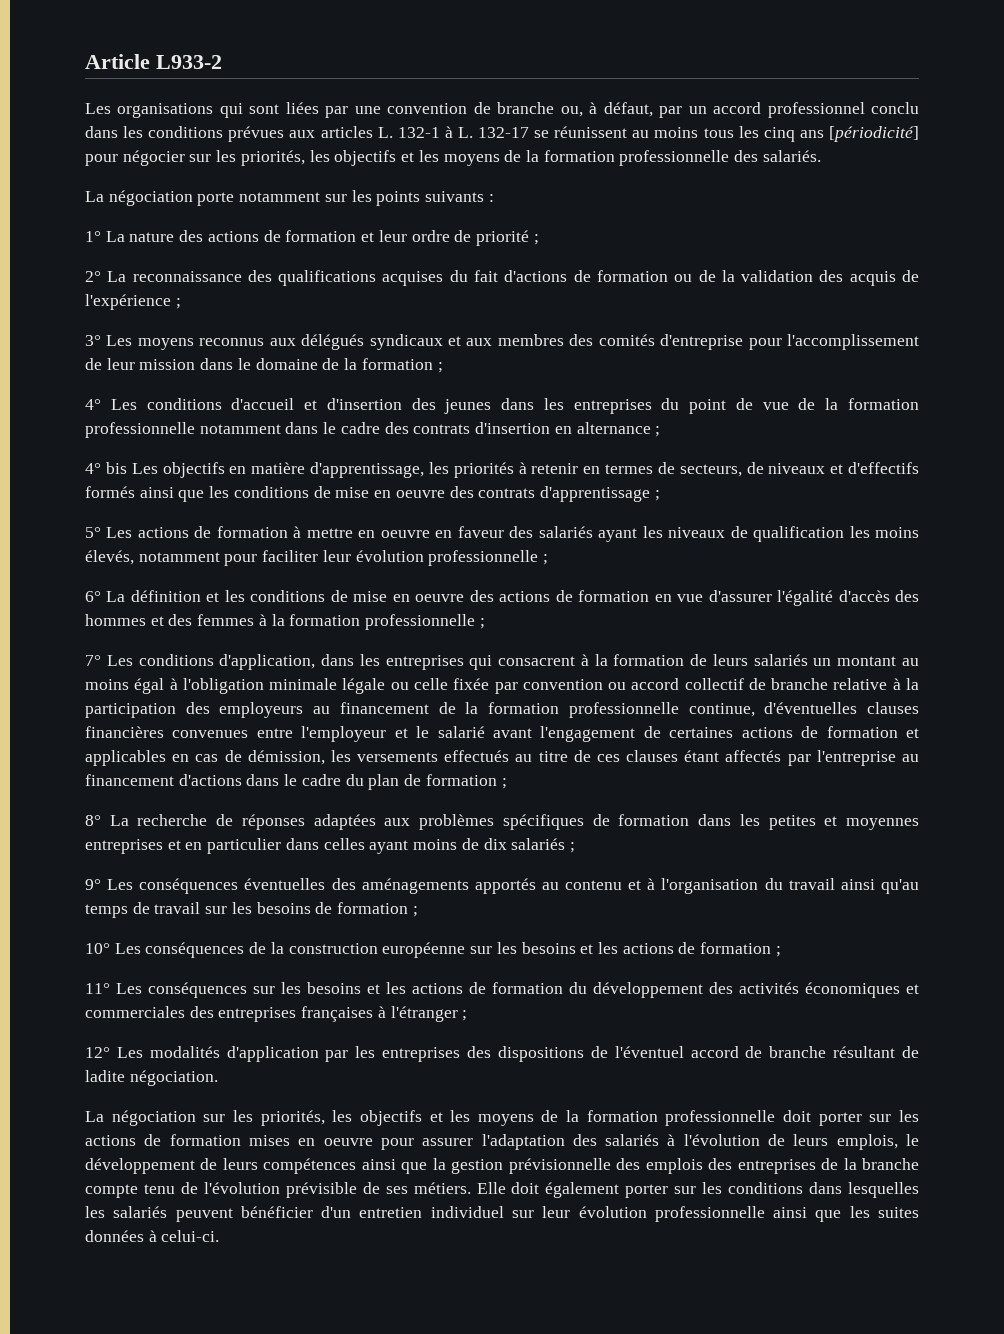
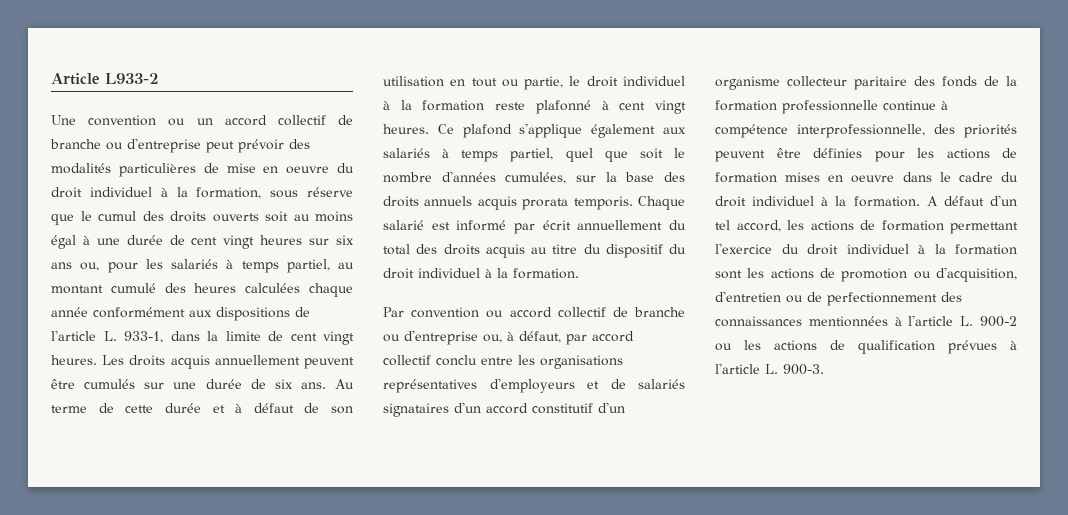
[85,102,920,118] [85,126,919,142] [85,150,821,166] [85,190,494,206] [85,230,539,246] [85,270,919,286] [85,294,181,310] [85,334,920,350] [85,358,443,373] [85,398,919,414] [85,422,661,438] [85,462,920,478] [85,486,660,502] [85,526,920,542] [85,550,549,566] [85,590,920,606] [85,614,485,630] [85,654,919,670] [85,678,518,694] Les organisations qui sont liées par une convention de branche ou, à défaut, par un accord professionnel conclu dans les conditions prévues aux articles L. 132-1 à L. 132-17 se réunissent au moins tous les cinq ans [périodicité] pour négocier sur les priorités, les objectifs et les moyens de la formation professionnelle des salariés. // La négociation porte notamment sur les points suivants : // 1° La nature des actions de formation et leur ordre de priorité ; // 2° La reconnaissance des qualifications acquises du fait d'actions de formation ou de la validation des acquis de l'expérience ; // 3° Les moyens reconnus aux délégués syndicaux et aux membres des comités d'entreprise pour l'accomplissement de leur mission dans le domaine de la formation ; // 4° Les conditions d'accueil et d'insertion des jeunes dans les entreprises du point de vue de la formation professionnelle notamment dans le cadre des contrats d'insertion en alternance ; // 4° bis Les objectifs en matière d'apprentissage, les priorités à retenir en termes de secteurs, de niveaux et d'effectifs formés ainsi que les conditions de mise en oeuvre des contrats d'apprentissage ; // 5° Les actions de formation à mettre en oeuvre en faveur des salariés ayant les niveaux de qualification les moins élevés, notamment pour faciliter leur évolution professionnelle ; // 6° La définition et les conditions de mise en oeuvre des actions de formation en vue d'assurer l'égalité d'accès des hommes et des femmes à la formation professionnelle ; // 7° Les conditions d'application, dans les entreprises qui consacrent à la formation de leurs salariés un montant au moins égal à l'obligation minimale légale ou celle fixée par -> [51,115,353,126] [50,138,310,153] [51,163,354,177] [51,187,353,199] [51,211,353,225] [51,235,354,249] [51,259,354,273] [51,283,353,297] [51,307,310,321] [51,330,354,345] [51,355,354,369] [51,379,354,389] [51,403,353,414] [383,76,685,90] [383,100,686,114] [383,123,686,138] [383,148,685,162] [383,171,685,184] [383,196,685,210] [383,220,686,234] [383,244,686,258] [383,268,579,279] [383,307,404,317] Une convention ou un accord collectif de branche ou d'entreprise peut prévoir des modalités particulières de mise en oeuvre du droit individuel à la formation, sous réserve que le cumul des droits ouverts soit au moins égal à une durée de cent vingt heures sur six ans ou, pour les salariés à temps partiel, au montant cumulé des heures calculées chaque année conformément aux dispositions de l'article L. 933-1, dans la limite de cent vingt heures. Les droits acquis annuellement peuvent être cumulés sur une durée de six ans. Au terme de cette durée et à défaut de son utilisation en tout ou partie, le droit individuel à la formation reste plafonné à cent vingt heures. Ce plafond s'applique également aux salariés à temps partiel, quel que soit le nombre d'années cumulées, sur la base des droits annuels acquis prorata temporis. Chaque salarié est informé par écrit annuellement du total des droits acquis au titre du dispositif du droit individuel à la formation. // Par
[833,678,920,690] [85,702,920,718] [85,726,920,742] [85,750,919,766] [85,774,507,790] [85,814,920,830] [85,838,575,854] [85,878,919,894] [85,902,418,918] [85,942,781,958] [85,982,919,998] [85,1006,468,1022] [85,1046,920,1062] [85,1070,218,1086] [85,1110,892,1126] relative à la participation des employeurs au financement de la formation professionnelle continue, d'éventuelles clauses financières convenues entre l'employeur et le salarié avant l'engagement de certaines actions de formation et applicables en cas de démission, les versements effectués au titre de ces clauses étant affectés par l'entreprise au financement d'actions dans le cadre du plan de formation ; // 8° La recherche de réponses adaptées aux problèmes spécifiques de formation dans les petites et moyennes entreprises et en particulier dans celles ayant moins de dix salariés ; // 9° Les conséquences éventuelles des aménagements apportés au contenu et à l'organisation du travail ainsi qu'au temps de travail sur les besoins de formation ; // 10° Les conséquences de la construction européenne sur les besoins et les actions de formation ; // 11° Les conséquences sur les besoins et les actions de formation du développement des activités économiques et commerciales des entreprises françaises à l'étranger ; // 12° Les modalités d'application par les entreprises des dispositions de l'éventuel accord de branche résultant de ladite négociation. // La négociation sur les priorités, les objectifs et les moyens de la formation professionnelle doit porter sur -> [383,330,634,345] [383,355,623,369] [383,378,685,393] [383,402,625,417] [715,76,1017,90] [715,100,948,114] [715,124,1017,138] [715,148,905,162] ou d'entreprise ou, à défaut, par accord collectif conclu entre les organisations représentatives d'employeurs et de salariés signataires d'un accord constitutif d'un organisme collecteur paritaire des fonds de la formation professionnelle continue à compétence interprofessionnelle, des priorités peuvent être définies pour
[380,1134,919,1150] [85,1158,919,1174] [85,1182,919,1198] [85,1206,920,1222] [85,1230,220,1242] pour assurer l'adaptation des salariés à l'évolution de leurs emplois, le développement de leurs compétences ainsi que la gestion prévisionnelle des emplois des entreprises de la branche compte tenu de l'évolution prévisible de ses métiers. Elle doit également porter sur les conditions dans lesquelles les salariés peuvent bénéficier d'un entretien individuel sur leur évolution professionnelle ainsi que les suites données à celui-ci. -> [902,172,1018,182] [715,195,1017,207] [715,220,1018,234] [715,243,1017,255] [715,267,1017,282] [715,291,962,306] [715,315,1017,327] [715,340,1017,354] [715,363,824,375] dans le cadre du droit individuel à la formation. A défaut d'un tel accord, les actions de formation permettant l'exercice du droit individuel à la formation sont les actions de promotion ou d'acquisition, d'entretien ou de perfectionnement des connaissances mentionnées à l'article L. 900-2 ou les actions de qualification prévues à l'article L. 900-3.

